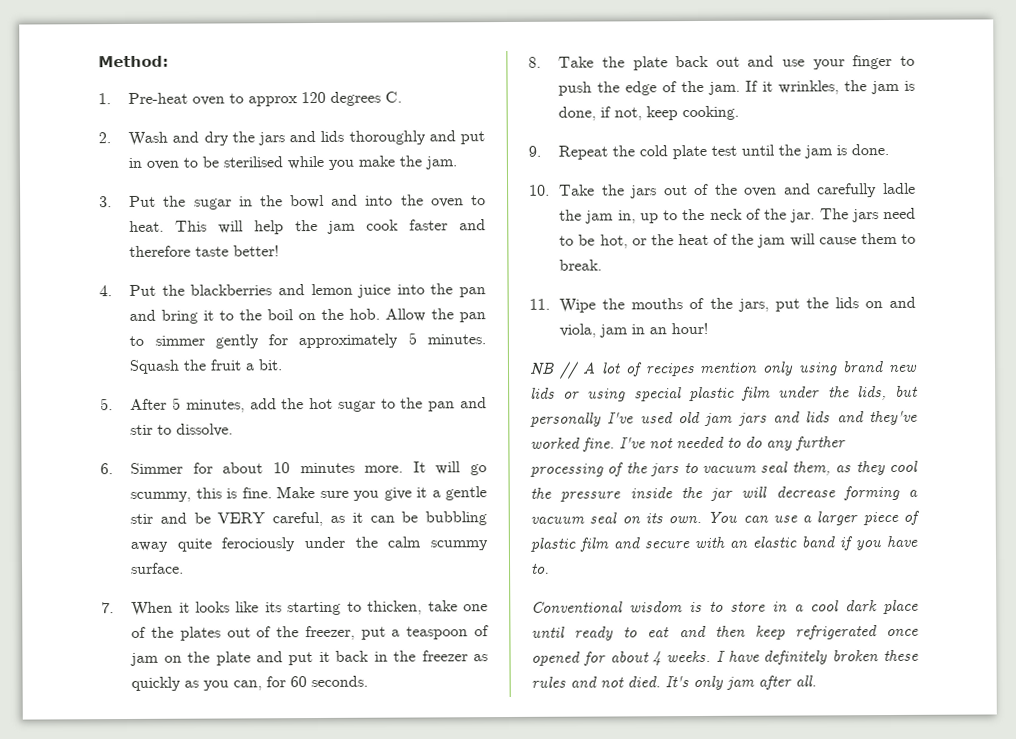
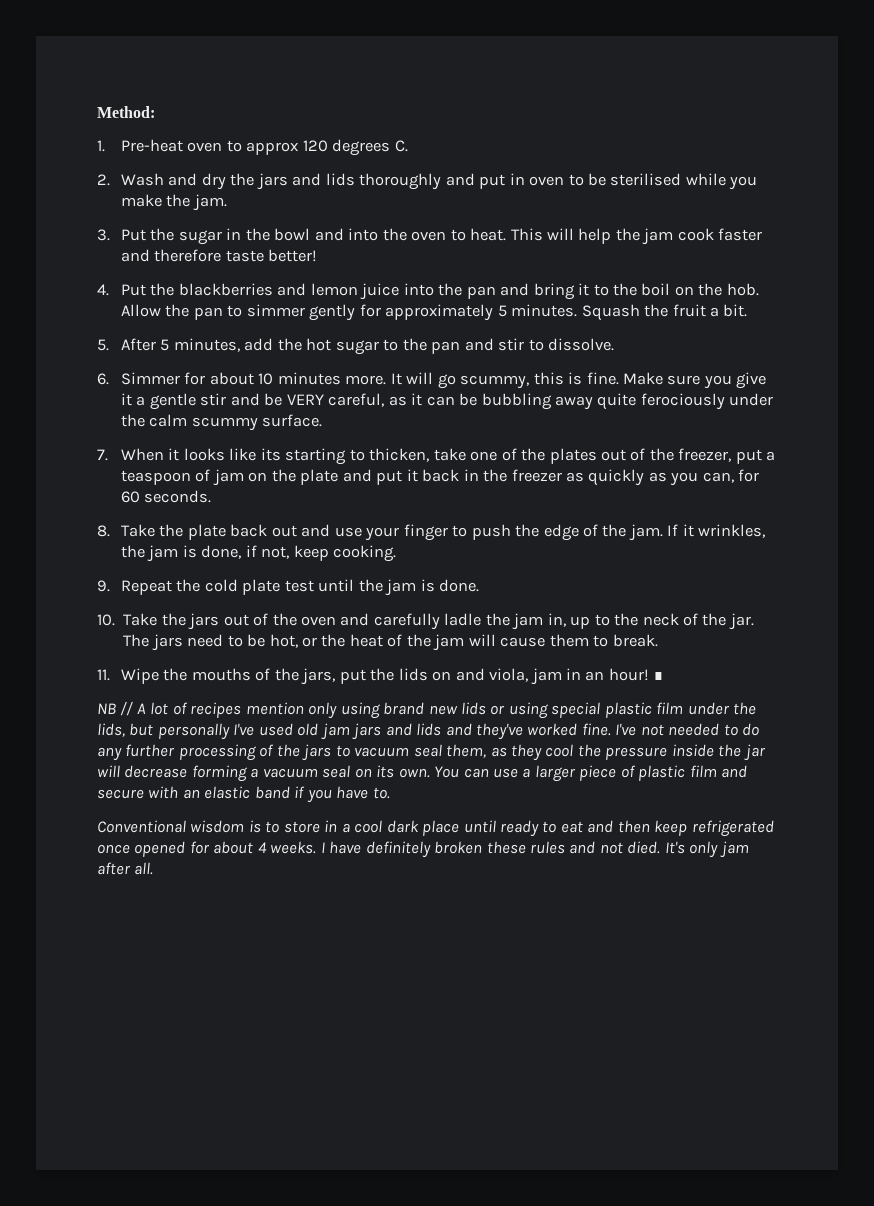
(709, 328) none -> [653,672,665,680] ∎

